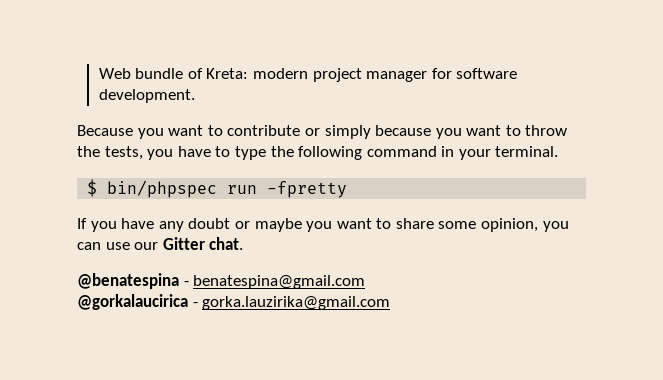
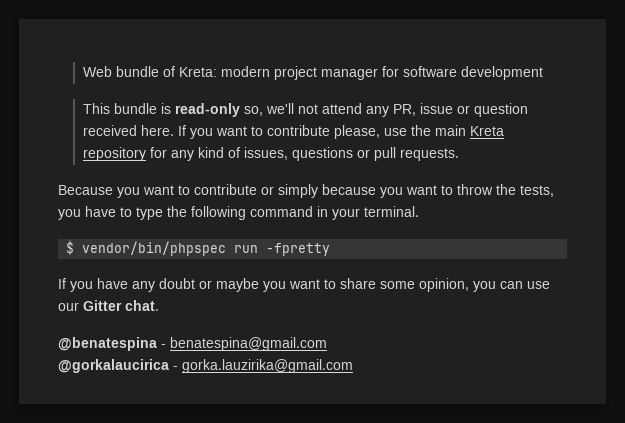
[98,89,195,103] development. -> [460,66,543,80] [82,103,528,117] [82,125,504,139] [82,147,459,161] development // This bundle is read-only so, we'll not attend any PR, issue or question received here. If you want to contribute please, use the main Kreta repository for any kind of issues, questions or pull requests.
[107,180,218,198] bin/phpspec -> [82,241,227,256] vendor/bin/phpspec

